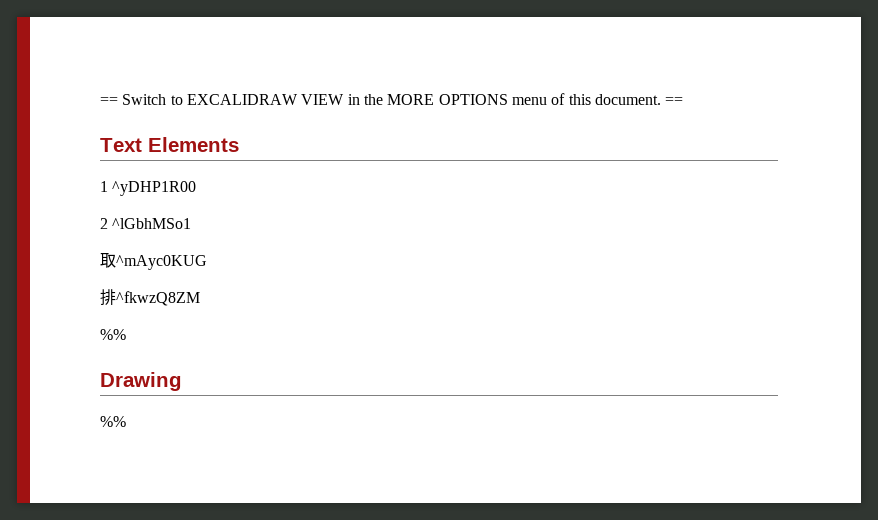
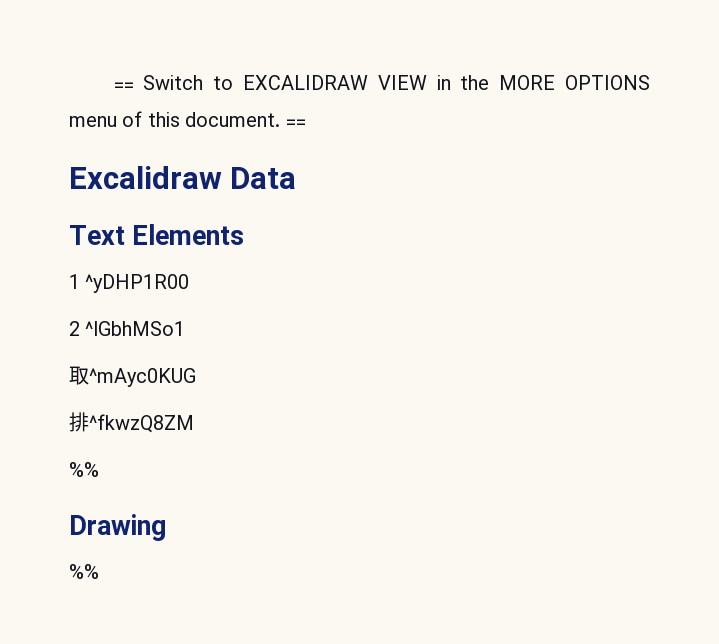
(684, 101) none -> [69,166,297,189] // Excalidraw Data

